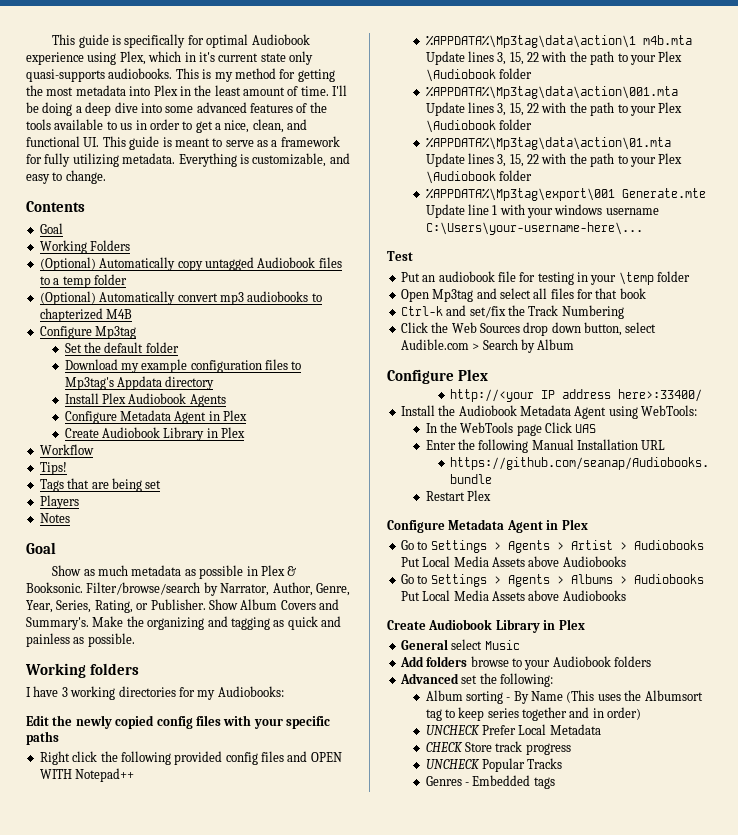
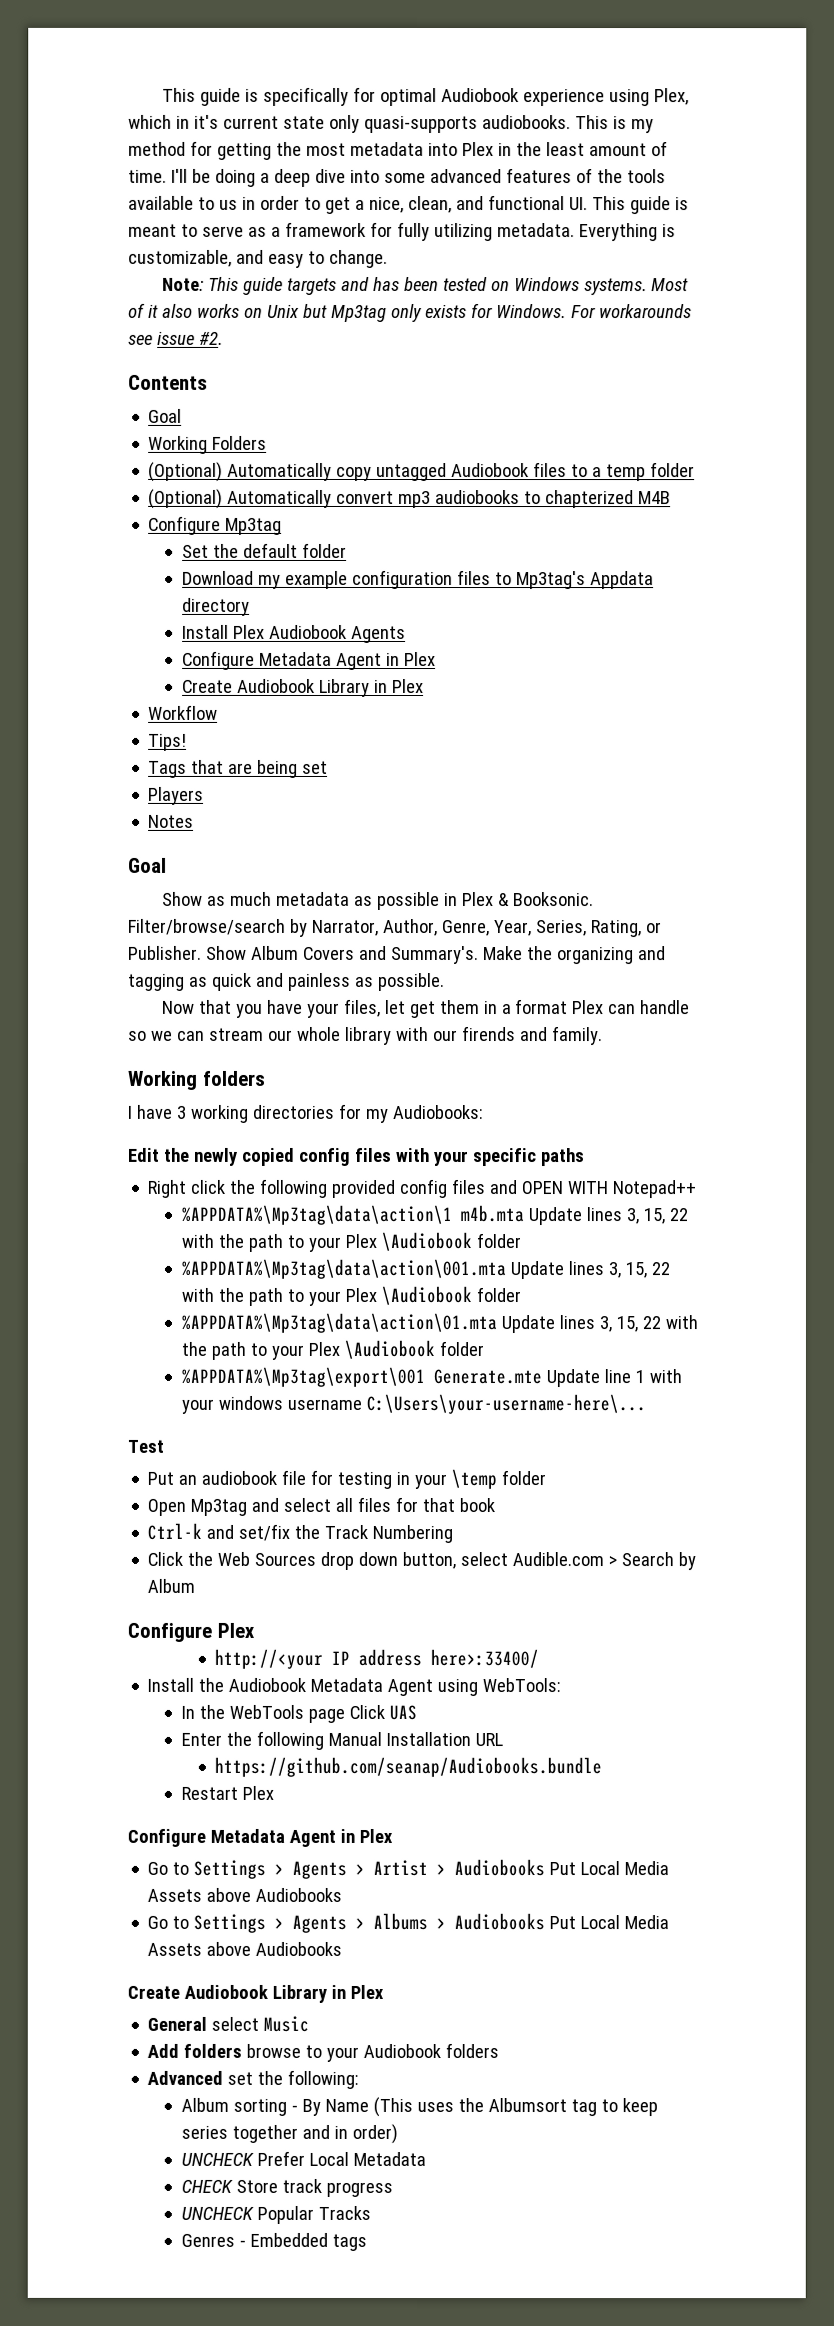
(106, 177) none -> [161,276,690,296] [128,302,692,323] [128,331,224,345] // Note: This guide targets and has been tested on Windows systems. Most of it also works on Unix but Mp3tag only exists for Windows. For workarounds see issue #2.
(135, 640) none -> [161,998,691,1019] [128,1026,603,1046] // Now that you have your files, let get them in a format Plex can handle so we can stream our whole library with our firends and family.

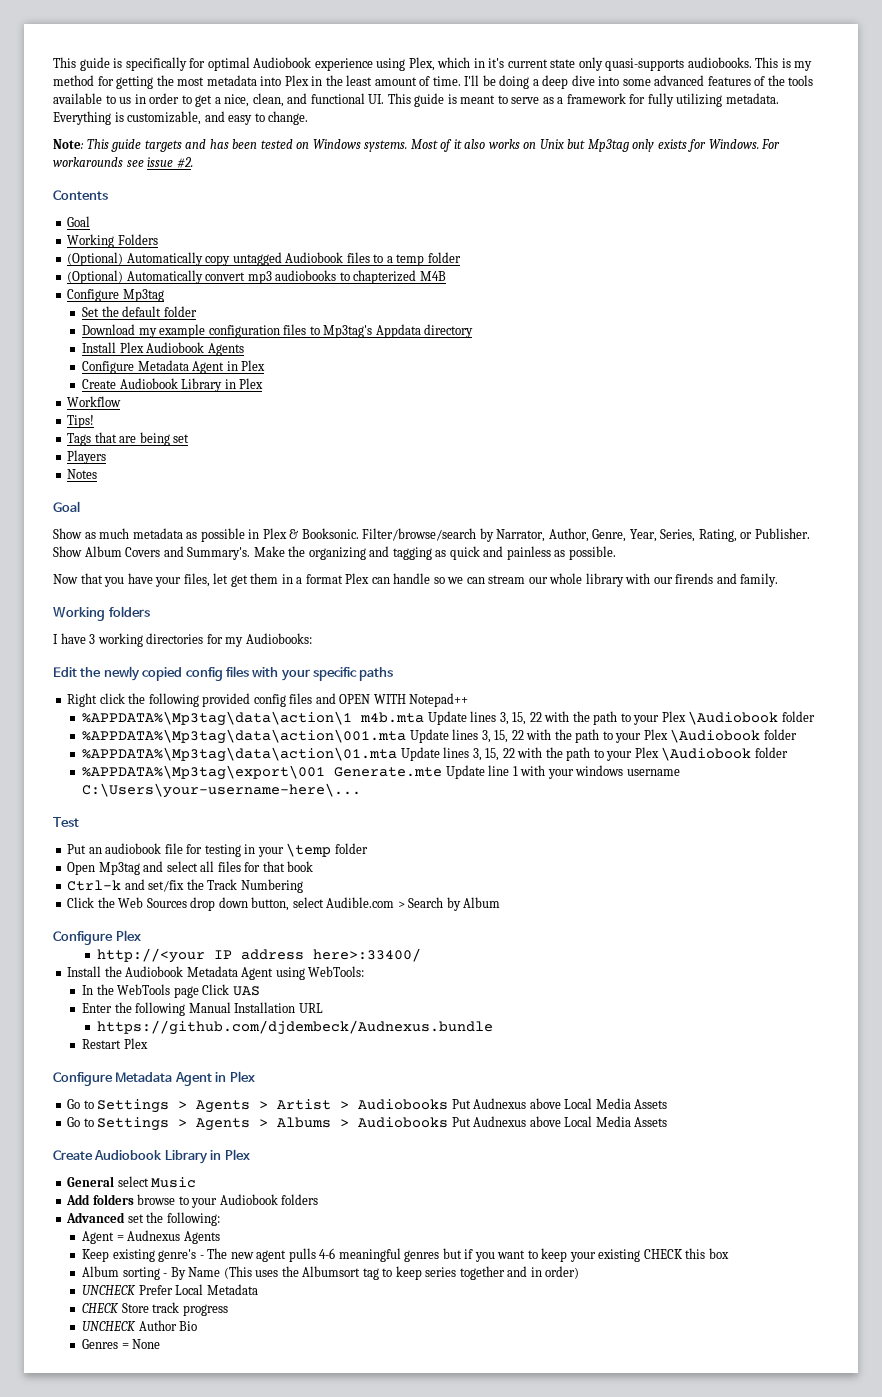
[214,1756,603,1778] https://github.com/seanap/Audiobooks.bundle -> [96,1020,493,1035] https://github.com/djdembeck/Audnexus.bundle
[580,1861,670,1876] [147,1887,343,1902] Local Media Assets above Audiobooks -> [473,1098,668,1109] Audnexus above Local Media Assets
[580,1915,670,1930] [147,1941,343,1956] Local Media Assets above Audiobooks -> [473,1116,668,1127] Audnexus above Local Media Assets
(360, 2079) none -> [82,1230,220,1244] [82,1248,729,1262] // Agent = Audnexus Agents // Keep existing genre's - The new agent pulls 4-6 meaningful genres but if you want to keep your existing CHECK this box
[256,2205,371,2224] Popular Tracks -> [138,1320,198,1331] Author Bio
[238,2232,367,2251] - Embedded tags -> [121,1339,161,1349] = None

